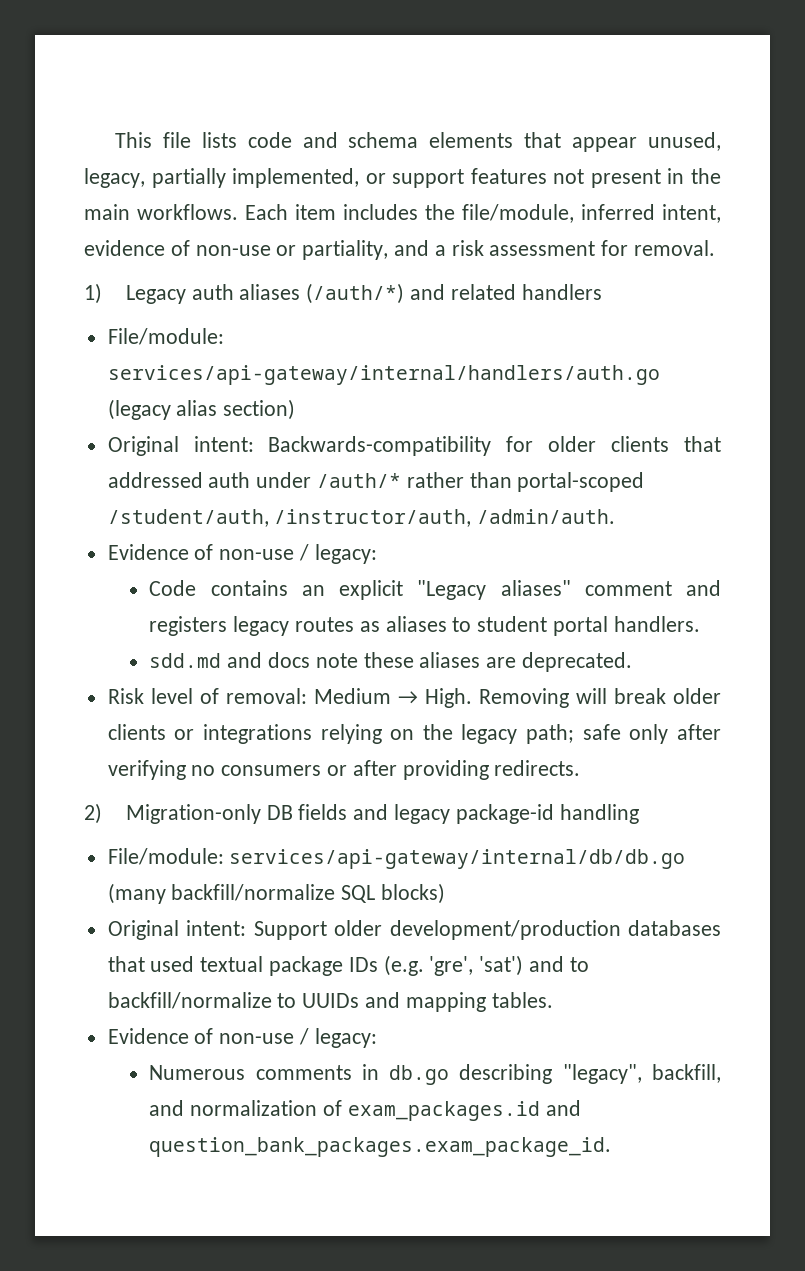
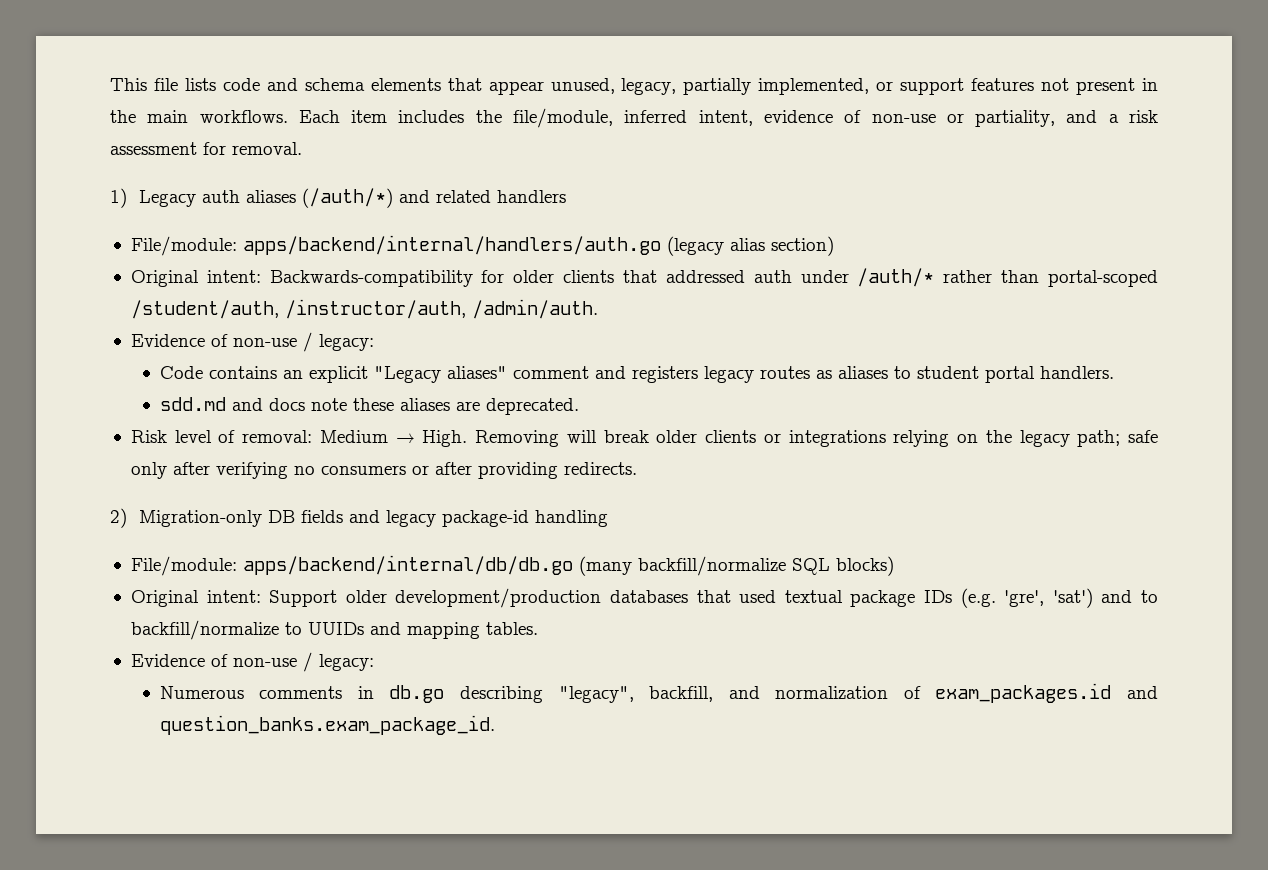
[107,365,660,385] services/api-gateway/internal/handlers/auth.go -> [242,235,661,255] apps/backend/internal/handlers/auth.go
[229,849,686,869] services/api-gateway/internal/db/db.go -> [242,555,573,575] apps/backend/internal/db/db.go
[149,1137,612,1157] question_bank_packages.exam_package_id. -> [159,715,495,735] question_banks.exam_package_id.

